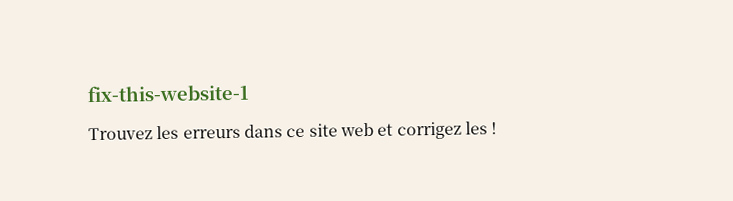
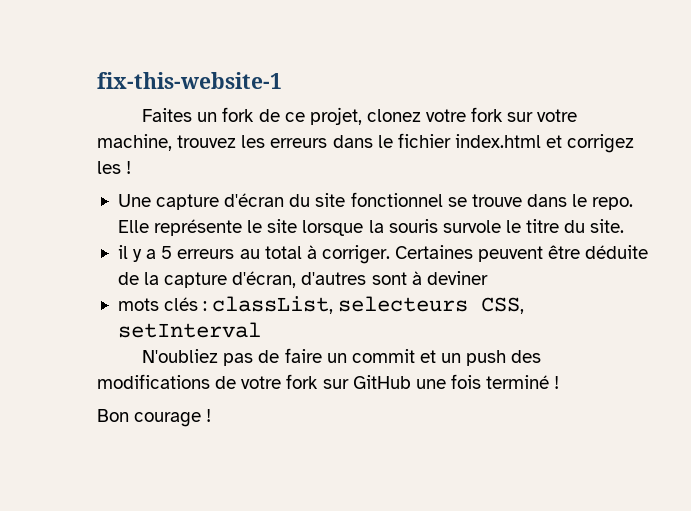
[88,121,488,141] Trouvez les erreurs dans ce site web et corrigez les -> [142,107,578,125] [97,133,635,153] [97,161,132,174] [117,192,634,210] [117,219,625,236] [117,245,649,264] [117,271,488,288] [117,296,525,314] [117,322,261,338] [142,348,542,366] [97,374,560,389] [97,409,202,427] Faites un fork de ce projet, clonez votre fork sur votre machine, trouvez les erreurs dans le fichier index.html et corrigez les ! // Une capture d'écran du site fonctionnel se trouve dans le repo. Elle représente le site lorsque la souris survole le titre du site. // il y a 5 erreurs au total à corriger. Certaines peuvent être déduite de la capture d'écran, d'autres sont à deviner // mots clés : classList, selecteurs CSS, setInterval // N'oubliez pas de faire un commit et un push des modifications de votre fork sur GitHub une fois terminé ! // Bon courage

